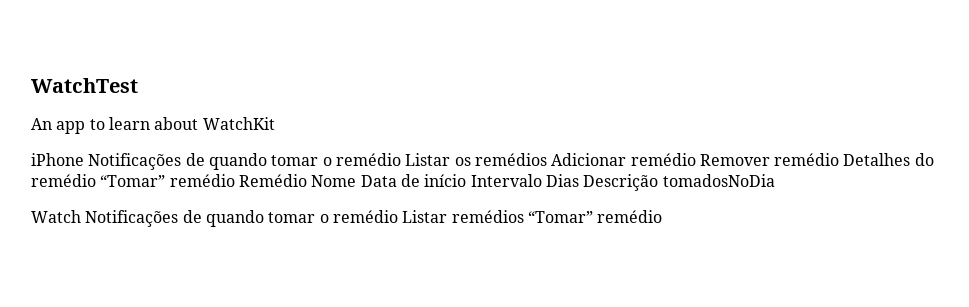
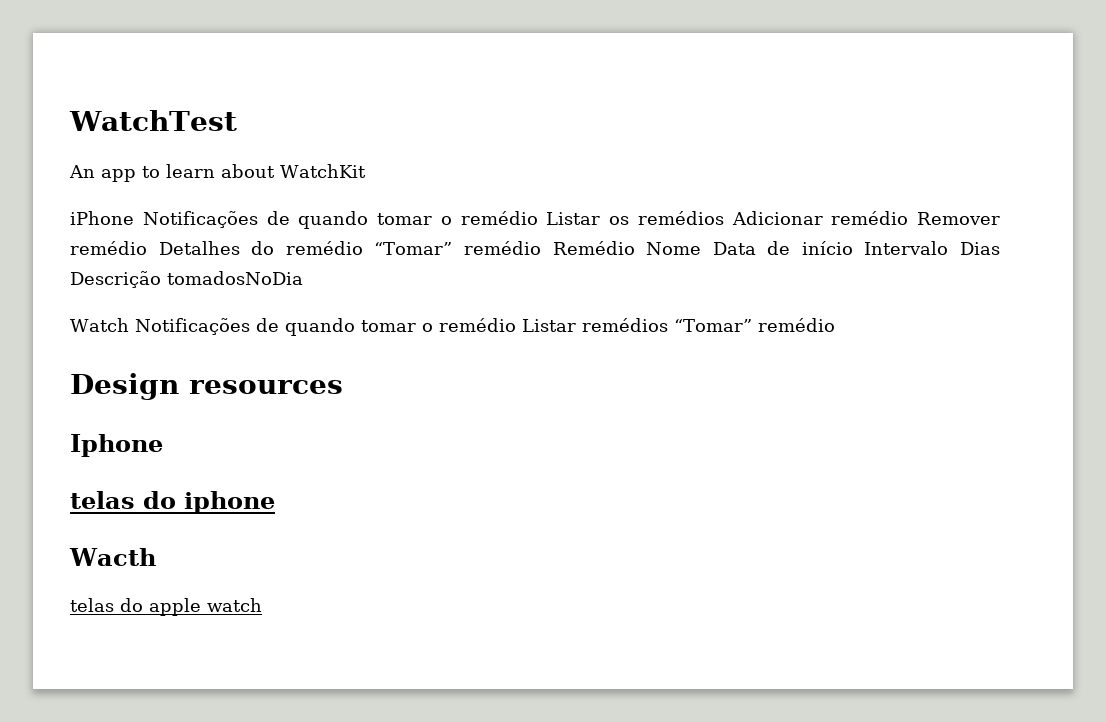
(663, 216) none -> [70,373,343,400] [70,434,163,457] [70,491,275,514] [69,548,156,566] [70,598,262,616] // Design resources // Iphone // telas do iphone // Wacth // telas do apple watch

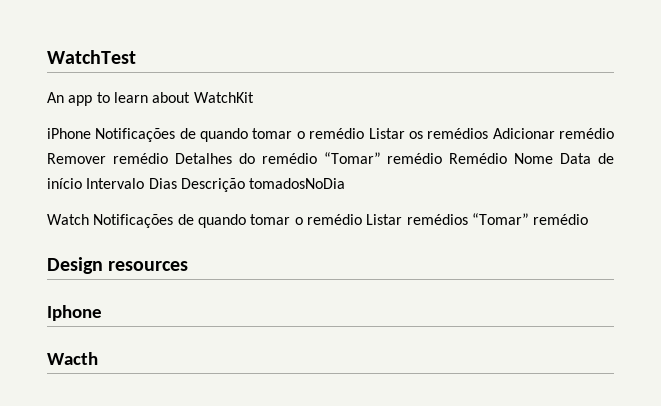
[70,491,275,514] [69,548,156,566] [70,598,262,616] telas do iphone // Wacth // telas do apple watch -> [47,352,98,365] Wacth

